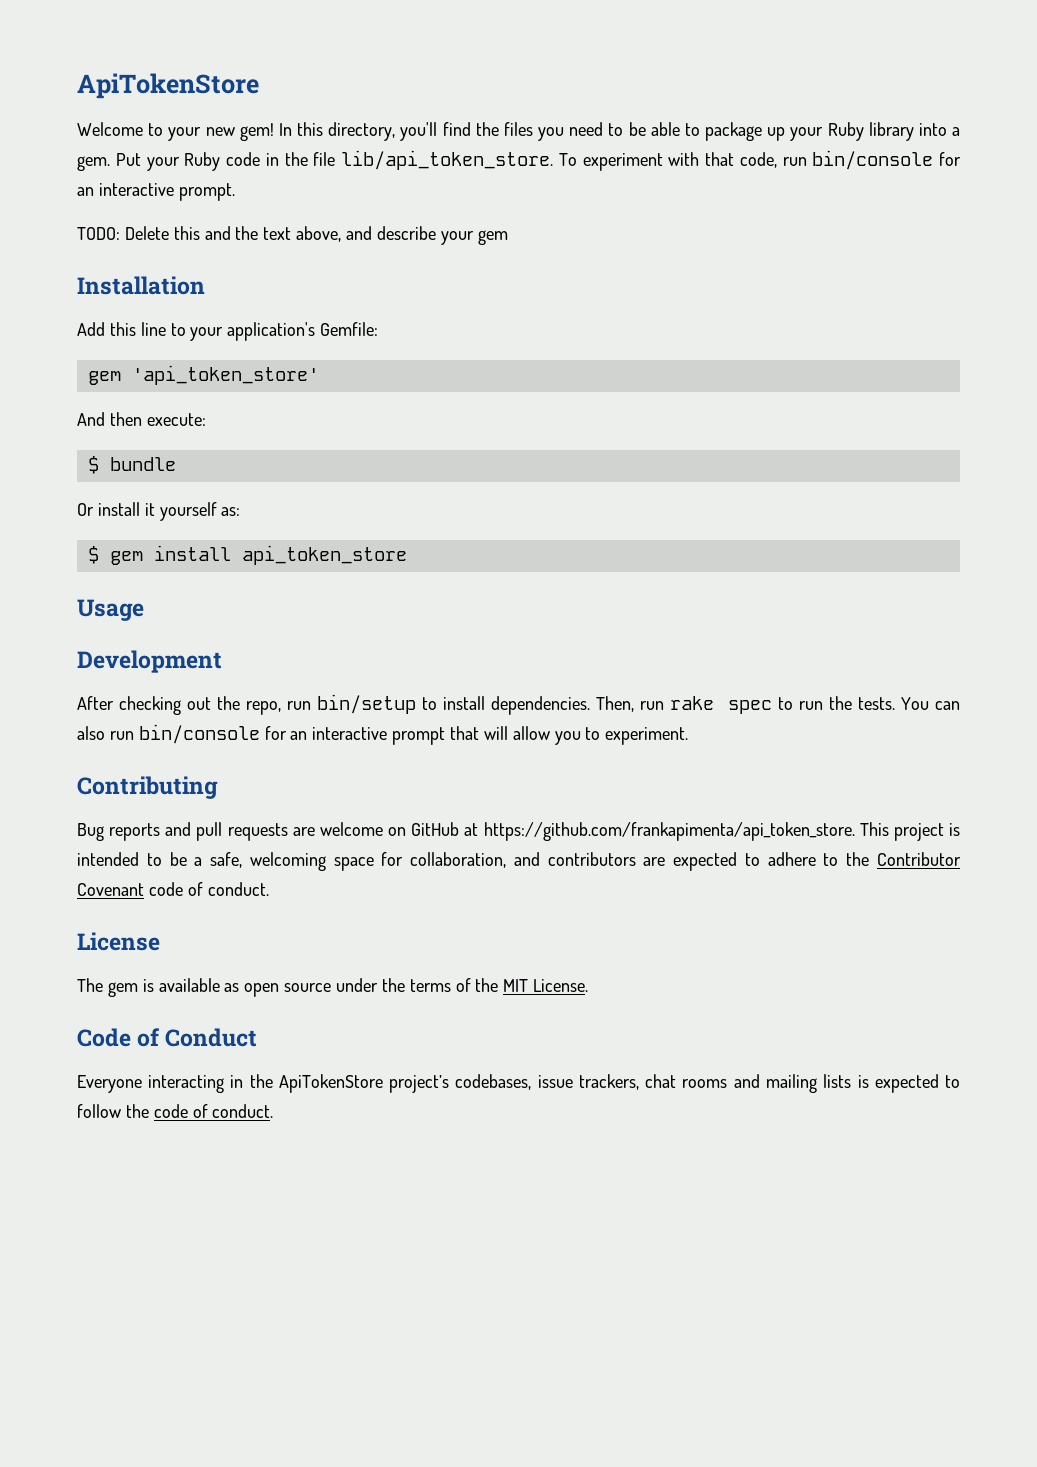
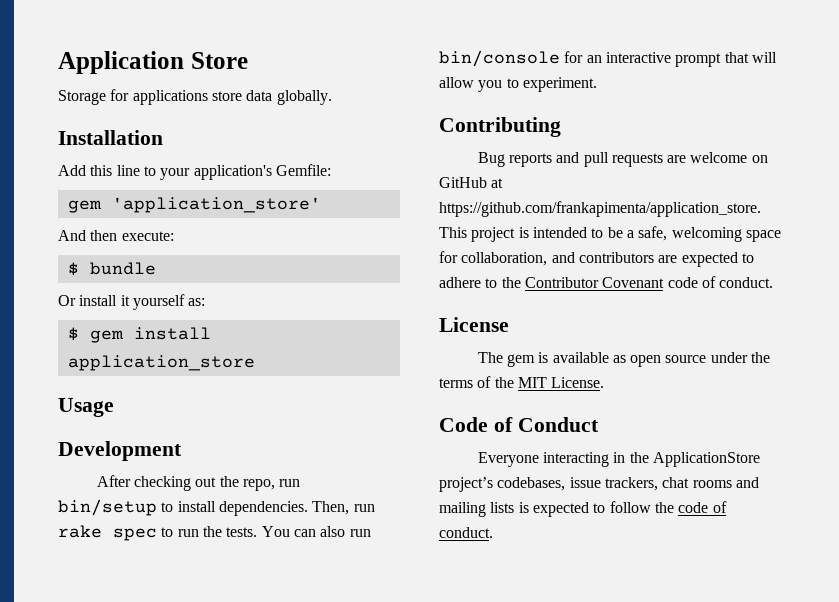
[77,73,259,99] [77,122,960,141] [77,150,961,171] [77,183,235,201] [77,226,508,245] ApiTokenStore // Welcome to your new gem! In this directory, you'll find the files you need to be able to package up your Ruby library into a gem. Put your Ruby code in the file lib/api_token_store. To experiment with that code, run bin/console for an interactive prompt. // TODO: Delete this and the text above, and describe your gem -> [58,51,248,74] [58,89,332,105] Application Store // Storage for applications store data globally.
[131,365,319,385] 'api_token_store' -> [111,197,321,213] 'application_store'
[241,545,407,565] api_token_store -> [67,355,255,371] application_store
[483,822,855,841] https://github.com/frankapimenta/api_token_store. -> [439,201,761,217] https://github.com/frankapimenta/application_store.
[278,1074,383,1093] ApiTokenStore -> [652,452,760,467] ApplicationStore

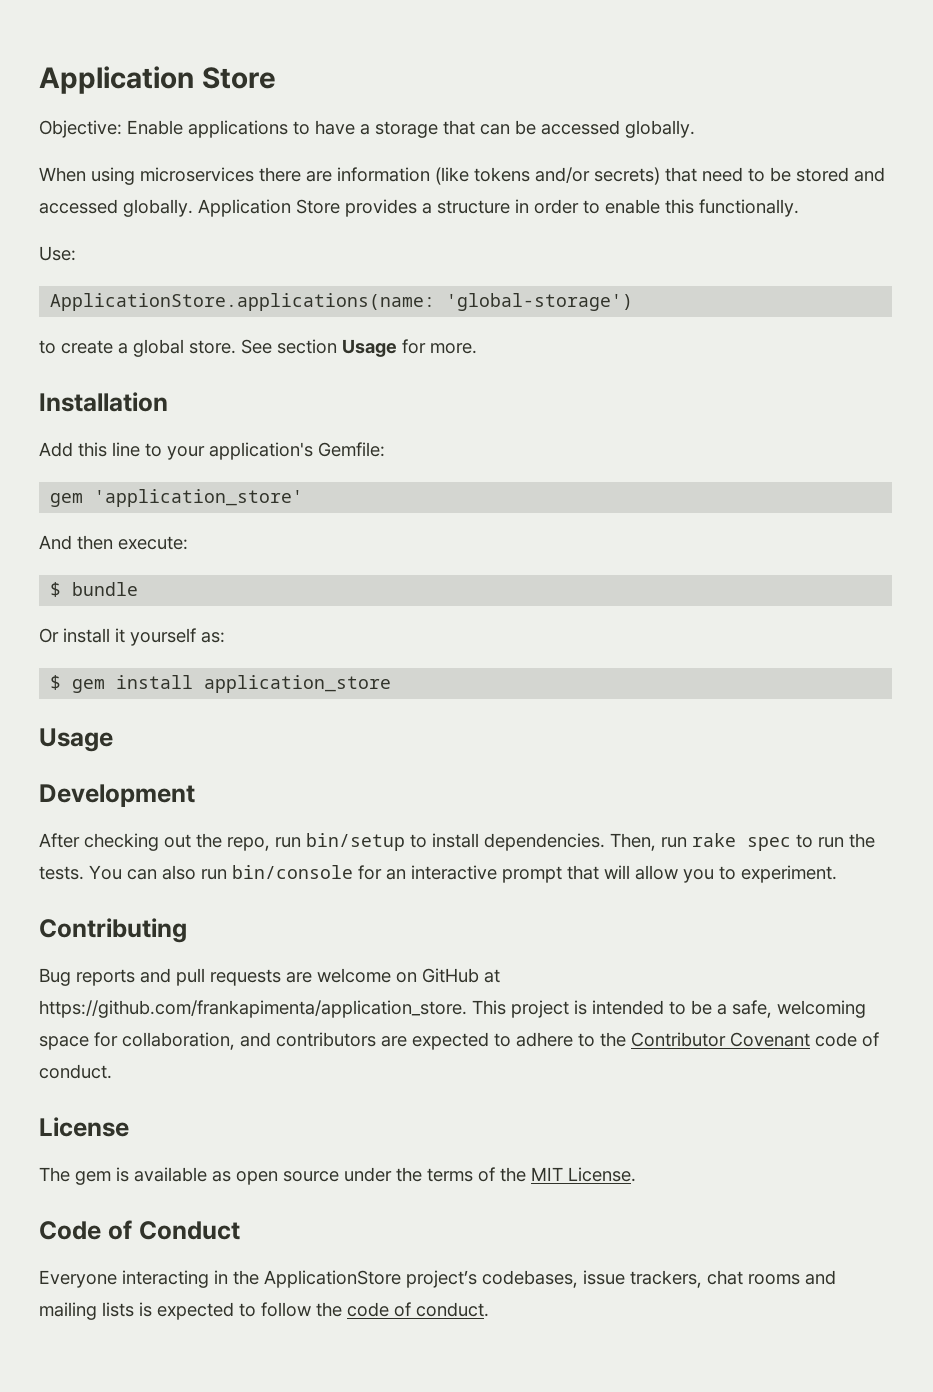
[58,89,332,105] Storage for applications store data globally. -> [39,120,695,138] [39,167,885,185] [39,199,799,217] [39,246,76,261] [50,293,634,311] [39,339,477,357] Objective: Enable applications to have a storage that can be accessed globally. // When using microservices there are information (like tokens and/or secrets) that need to be stored and accessed globally. Application Store provides a structure in order to enable this functionally. // Use: // ApplicationStore.applications(name: 'global-storage') // to create a global store. See section Usage for more.

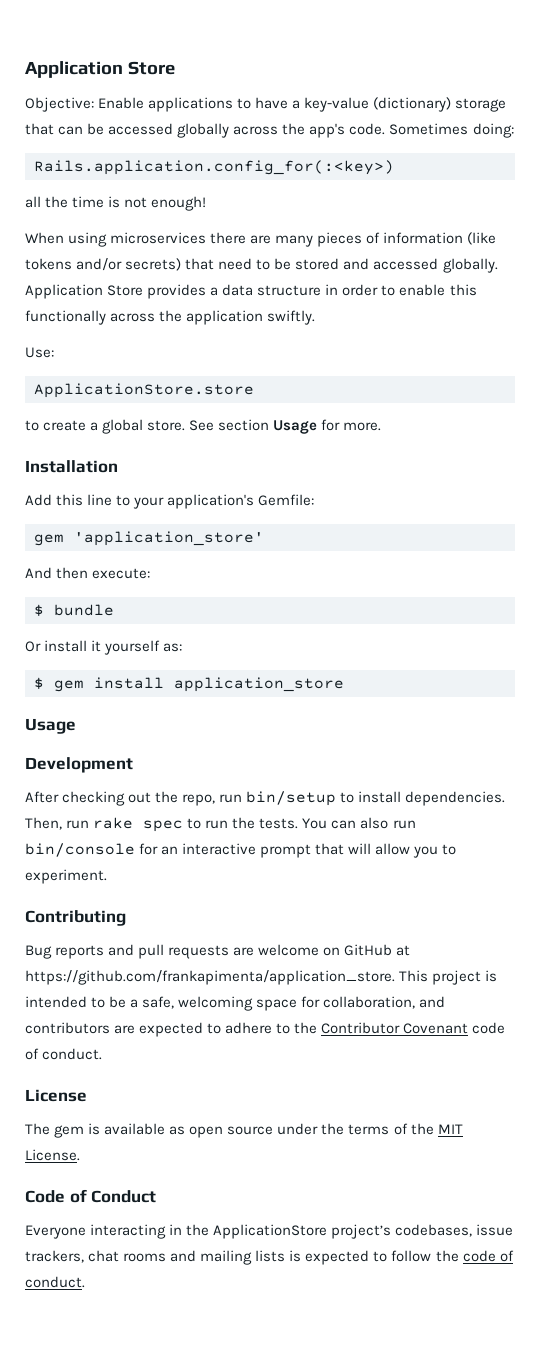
(370, 129) none -> [304,97,452,112] key-value (dictionary)
[625,120,695,138] globally. -> [177,123,514,138] [34,160,394,175] [25,196,207,211] globally across the app's code. Sometimes doing: // Rails.application.config_for(:<key>) // all the time is not enough!
(332, 176) none -> [275,232,381,247] many pieces of
(432, 208) none -> [222,284,254,296] data
[699,199,799,217] functionally. -> [25,310,316,325] functionally across the application swiftly.
[50,293,634,311] ApplicationStore.applications(name: 'global-storage') -> [34,383,254,398] ApplicationStore.store

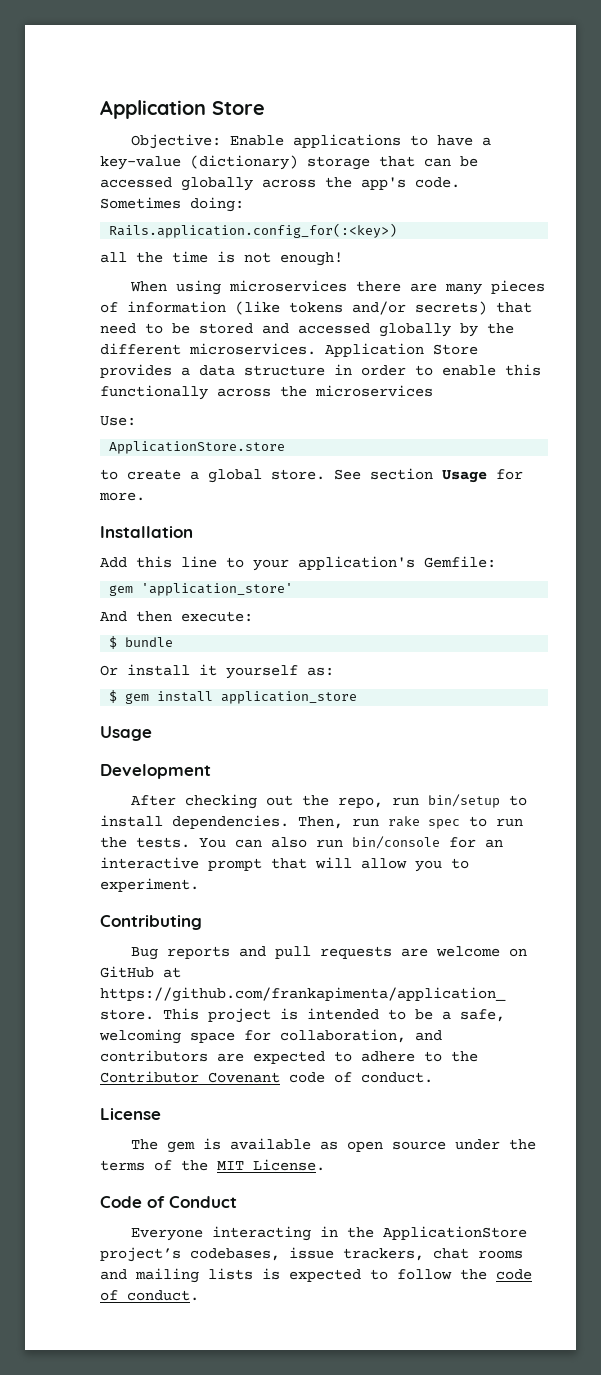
[442,258,498,273] globally. -> [379,323,514,337] [100,343,316,355] globally by the different microservices.
[186,310,316,325] application swiftly. -> [315,385,433,397] microservices

